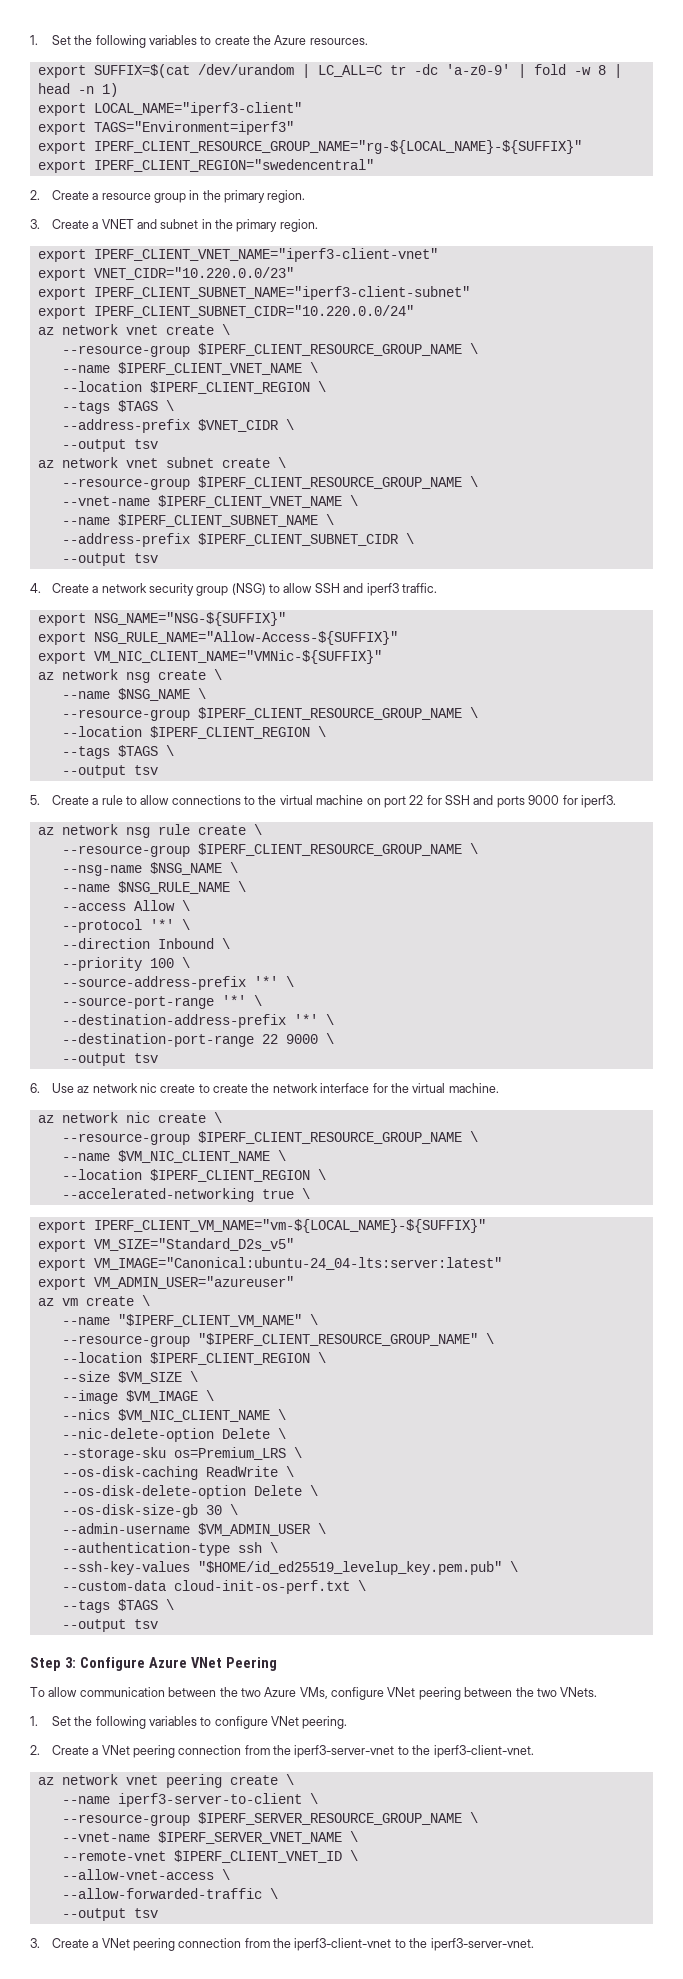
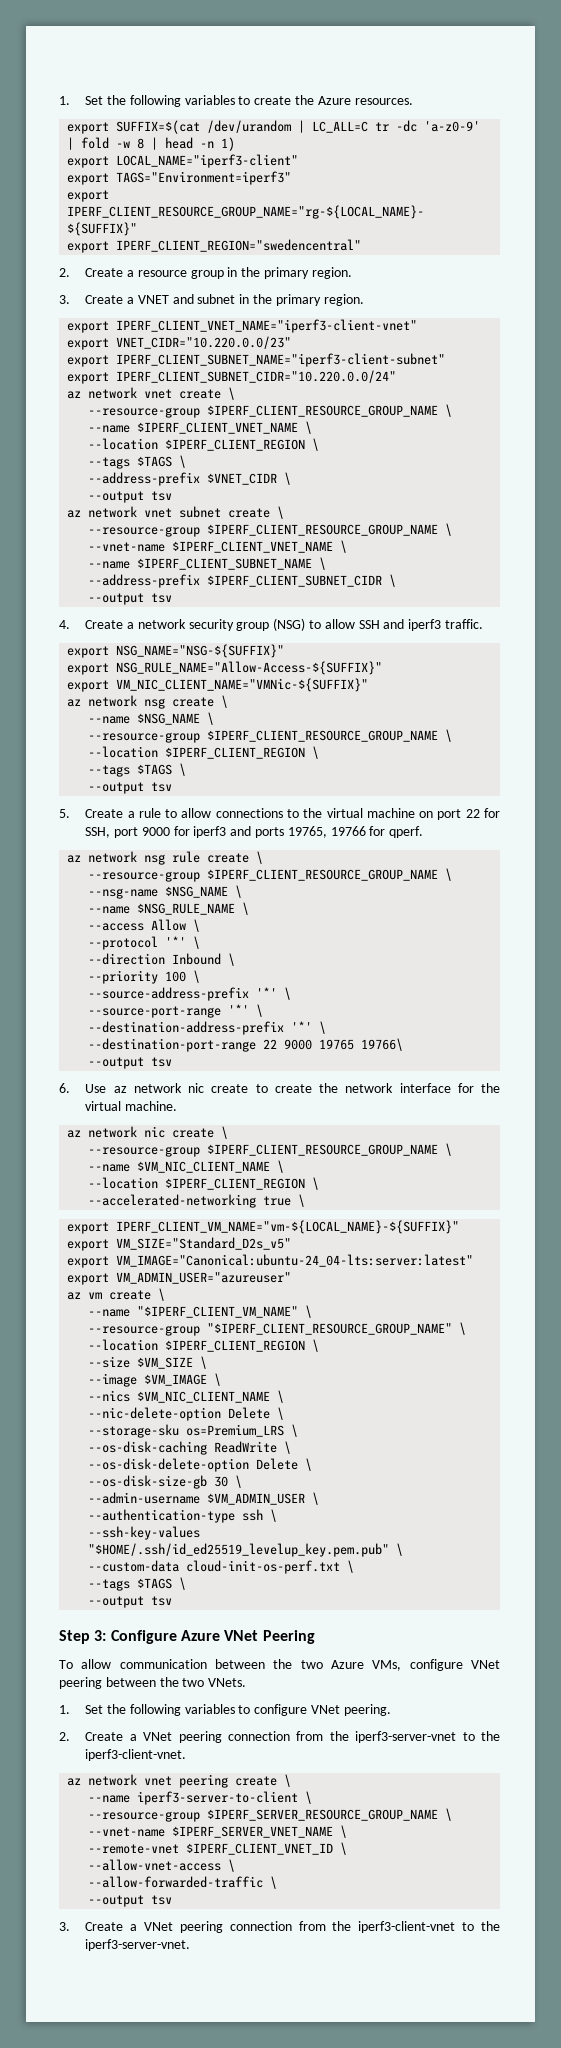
[445,795,616,808] SSH and ports 9000 for iperf3. -> [85,826,424,838] SSH, port 9000 for iperf3 and ports 19765, 19766 for qperf.
[325,1033,334,1044] \ -> [319,1038,404,1051] 19765 19766\
[197,1561,502,1575] "$HOME/id_ed25519_levelup_key.pem.pub" -> [88,1543,390,1557] "$HOME/.ssh/id_ed25519_levelup_key.pem.pub"

